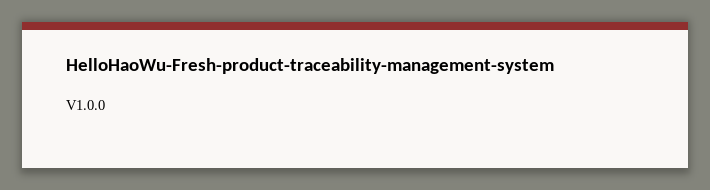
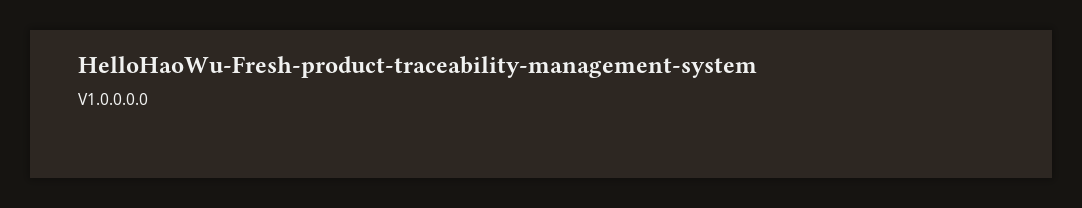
[66,100,105,110] V1.0.0 -> [78,93,148,105] V1.0.0.0.0

